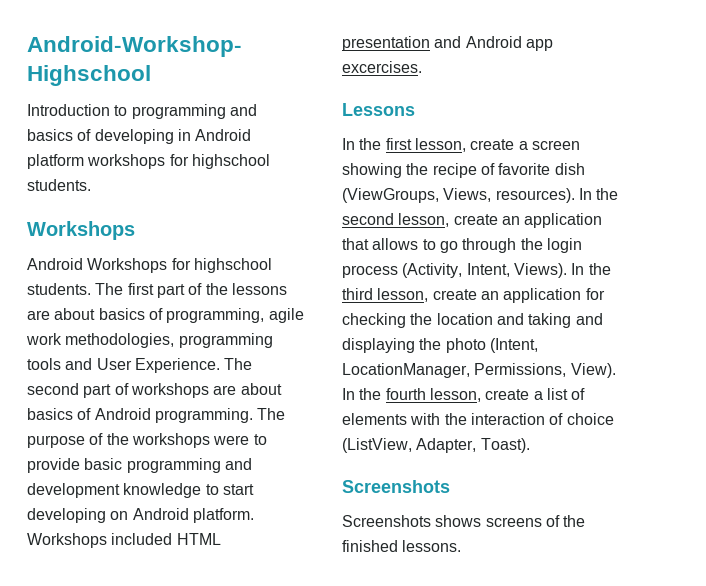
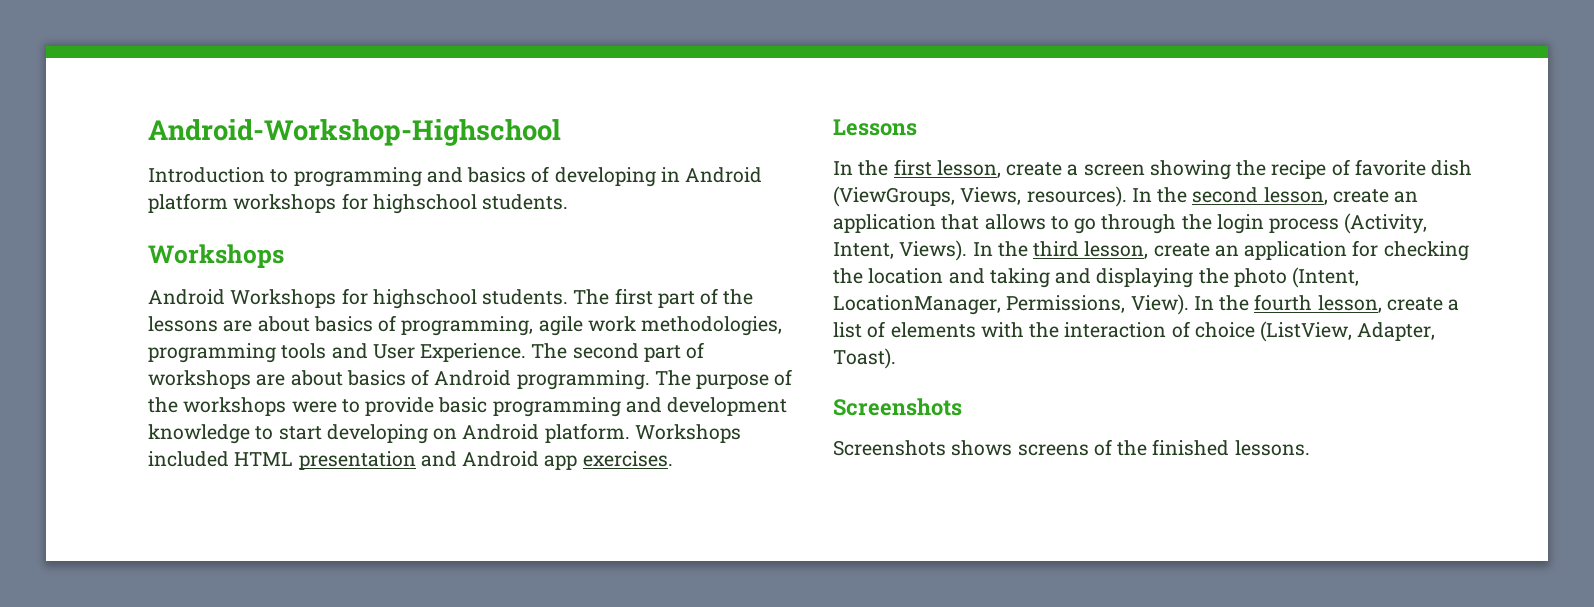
[342,61,422,73] excercises. -> [582,451,673,467] exercises.

